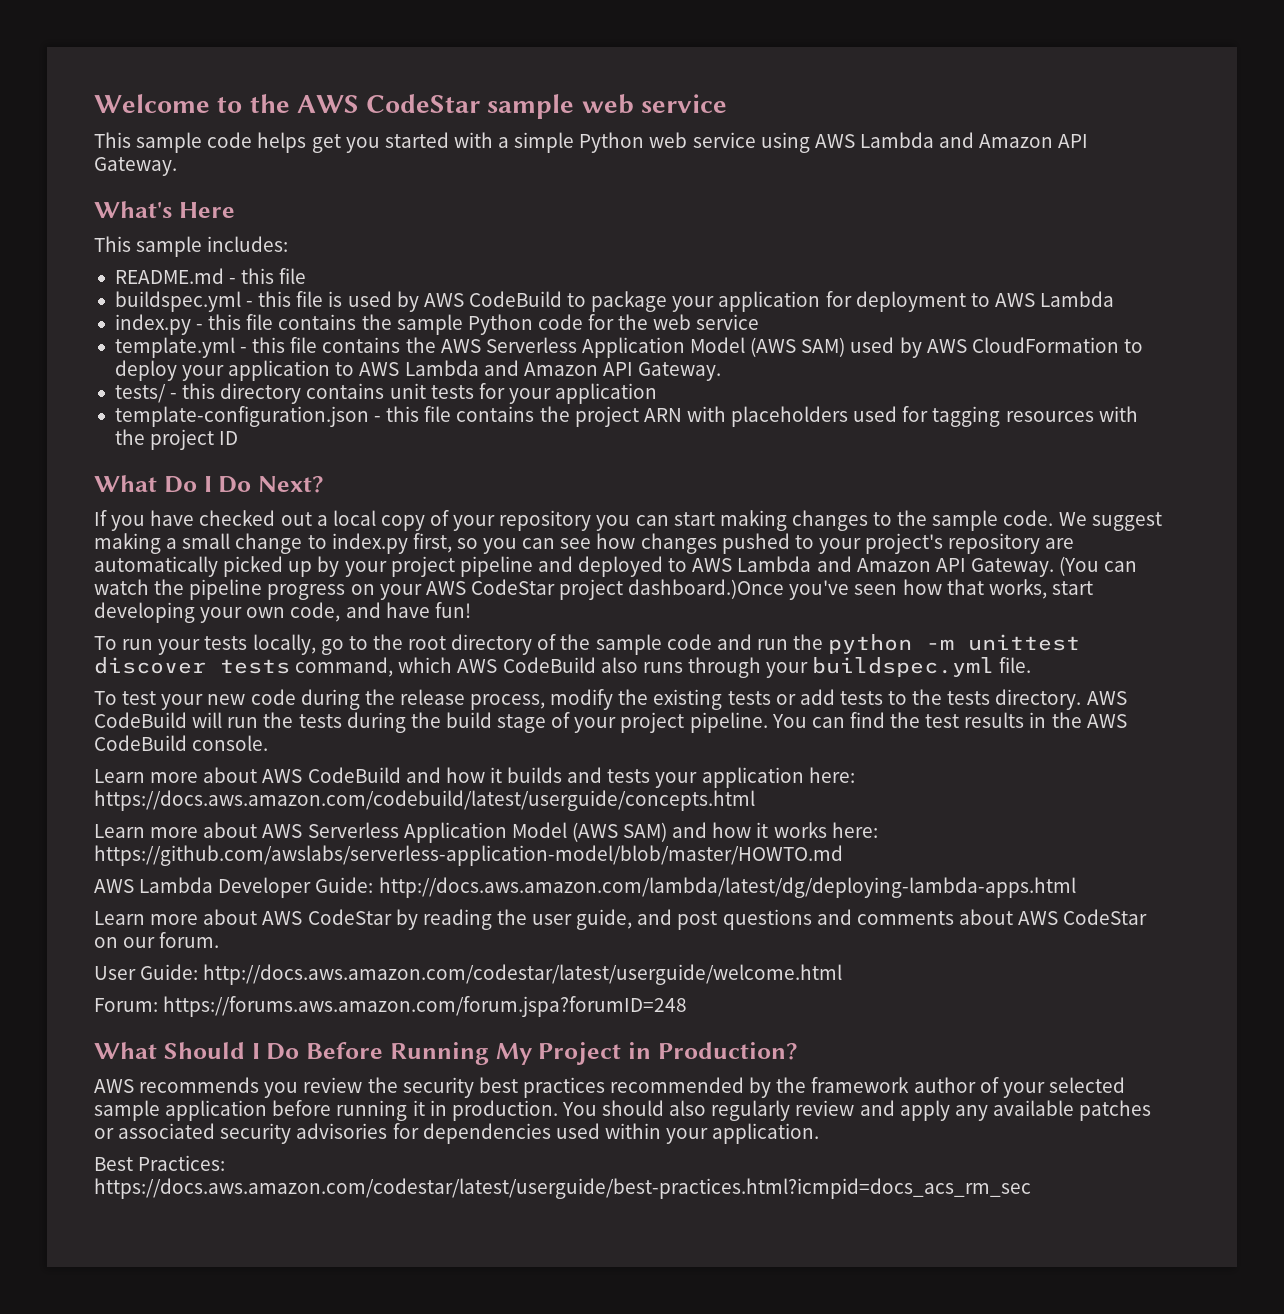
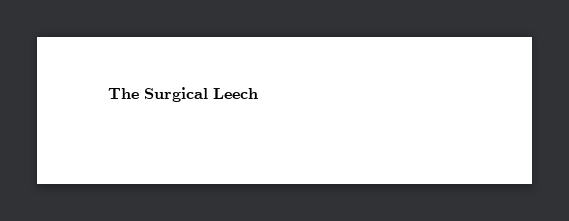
[94,94,728,119] [94,132,1089,153] [94,157,177,176] [94,201,235,218] [94,236,289,257] [114,268,307,284] [114,291,1115,312] [114,314,760,335] [114,337,1143,358] [114,360,722,381] [114,383,658,404] [114,406,1138,427] [114,429,239,450] [94,475,324,493] [94,510,1162,531] [94,533,1075,554] [94,556,1138,577] [94,579,1093,600] [94,602,471,623] [94,634,1081,655] [94,657,1032,678] [94,689,1127,710] [94,712,1127,733] [94,735,269,751] [94,767,855,788] [94,790,755,811] [94,822,878,843] [94,845,843,866] [94,877,1076,898] [94,909,1148,930] [94,932,220,948] [94,964,843,985] [94,996,688,1017] [94,1042,798,1065] [94,1077,1125,1098] [94,1100,1152,1121] [94,1123,820,1144] [94,1155,226,1171] [94,1178,1031,1199] Welcome to the AWS CodeStar sample web service // This sample code helps get you started with a simple Python web service using AWS Lambda and Amazon API Gateway. // What's Here // This sample includes: // README.md - this file // buildspec.yml - this file is used by AWS CodeBuild to package your application for deployment to AWS Lambda // index.py - this file contains the sample Python code for the web service // template.yml - this file contains the AWS Serverless Application Model (AWS SAM) used by AWS CloudFormation to deploy your application to AWS Lambda and Amazon API Gateway. // tests/ - this directory contains unit tests for your application // template-configuration.json - this file contains the project ARN with placeholders used for tagging resources with the project ID // What Do I Do Next? // If you have checked out a local copy of your repository you can start making changes to the sample code. We suggest making a small change to index.py first, so you can see how changes pushed to your project's repository are automatically picked up by your project pipeline and deployed to AWS Lambda and Amazon API Gateway. (You can watch the pipeline progress on your AWS CodeStar project dashboard.)Once you've seen how that works, start developing your own code, and have fun! // To run your tests locally, go to the root directory of the sample code and run the python -m unittest discover tests command, which AWS CodeBuild also runs through your buildspec.yml file. // To test your new code during the release process, modify the existing tests or add tests to the tests directory. AWS CodeBuild will run the tests during the build stage of your project pipeline. You can find the test results in the AWS CodeBuild console. // Learn more about AWS CodeBuild and how it builds and tests your application here: https://docs.aws.amazon.com/codebuild/latest/userguide/concepts.html // Learn more about AWS Serverless Application Model (AWS SAM) and how it works here: https://github.com/awslabs/serverless-application-model/blob/master/HOWTO.md // AWS Lambda Developer Guide: http://docs.aws.amazon.com/lambda/latest/dg/deploying-lambda-apps.html // Learn more about AWS CodeStar by reading the user guide, and post questions and comments about AWS CodeStar on our forum. // User Guide: http://docs.aws.amazon.com/codestar/latest/userguide/welcome.html // Forum: https://forums.aws.amazon.com/forum.jspa?forumID=248 // What Should I Do Before Running My Project in Production? // AWS recommends you review the security best practices recommended by the framework author of your selected sample application before running it in production. You should also regularly review and apply any available patches or associated security advisories for dependencies used within your application. // Best Practices: https://docs.aws.amazon.com/codestar/latest/userguide/best-practices.html?icmpid=docs_acs_rm_sec -> [108,87,258,102] The Surgical Leech

